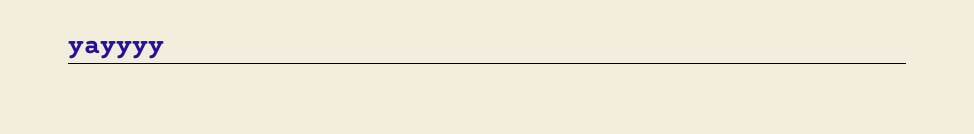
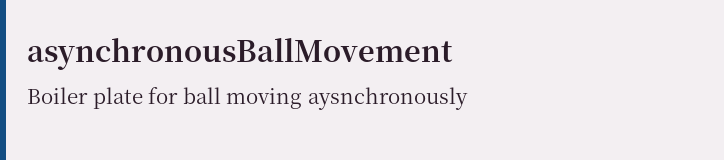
[68,40,164,59] yayyyy -> [27,38,453,70] [27,87,468,110] asynchronousBallMovement // Boiler plate for ball moving aysnchronously

